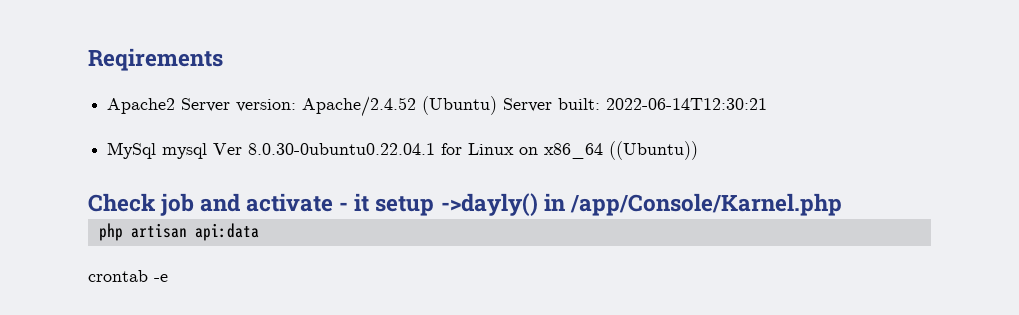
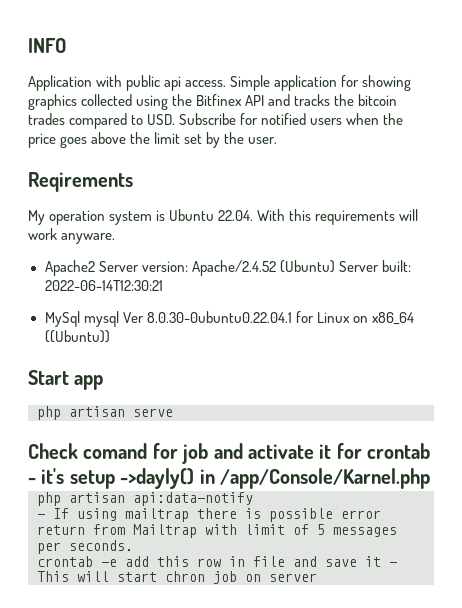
[88,48,223,71] Reqirements -> [28,38,66,53] [28,75,412,91] [28,94,398,110] [28,113,404,129] [28,132,278,148] [28,172,133,192] [28,209,419,225] [28,228,116,244] INFO // Application with public api access. Simple application for showing graphics collected using the Bitfinex API and tracks the bitcoin trades compared to USD. Subscribe for notified users when the price goes above the limit set by the user. // Reqirements // My operation system is Ubuntu 22.04. With this requirements will work anyware.
(699, 150) none -> [28,370,104,390] [37,406,173,420] // Start app // php artisan serve
(156, 202) none -> [83,443,178,459] comand for
[339,193,370,212] - it -> [319,443,431,459] [28,468,65,484] it for crontab - it's
[194,223,259,241] [88,270,168,282] api:data // crontab -e -> [133,492,253,506] [37,508,381,522] [37,524,397,538] [37,540,133,554] [37,556,397,567] [37,571,317,584] api:data-notify // - If using mailtrap there is possible error return from Mailtrap with limit of 5 messages per seconds. // crontab -e add this row in file and save it - This will start chron job on server

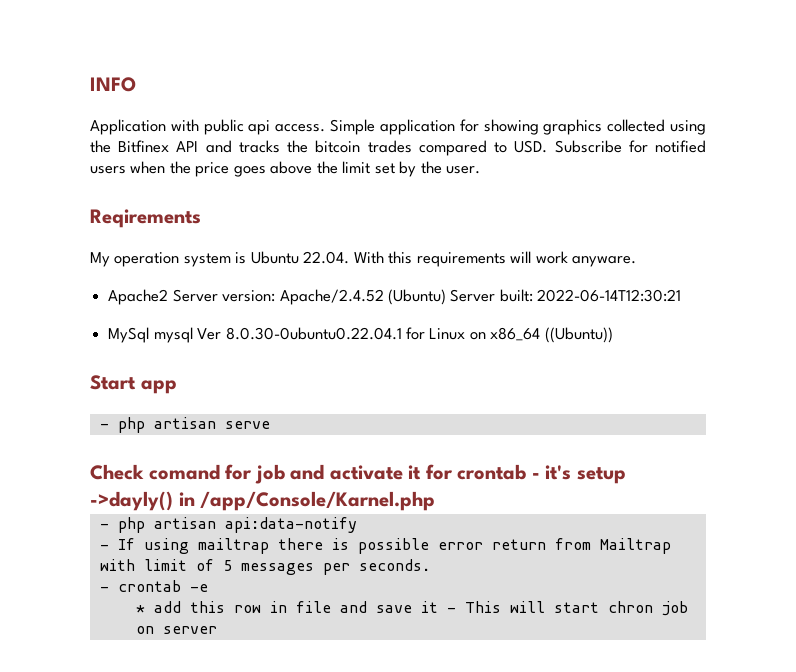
(104, 382) none -> [99,423,109,429] -
(430, 478) none -> [99,523,109,529] -
(133, 545) none -> [99,586,109,592] -
(117, 563) none -> [135,605,145,613] // *

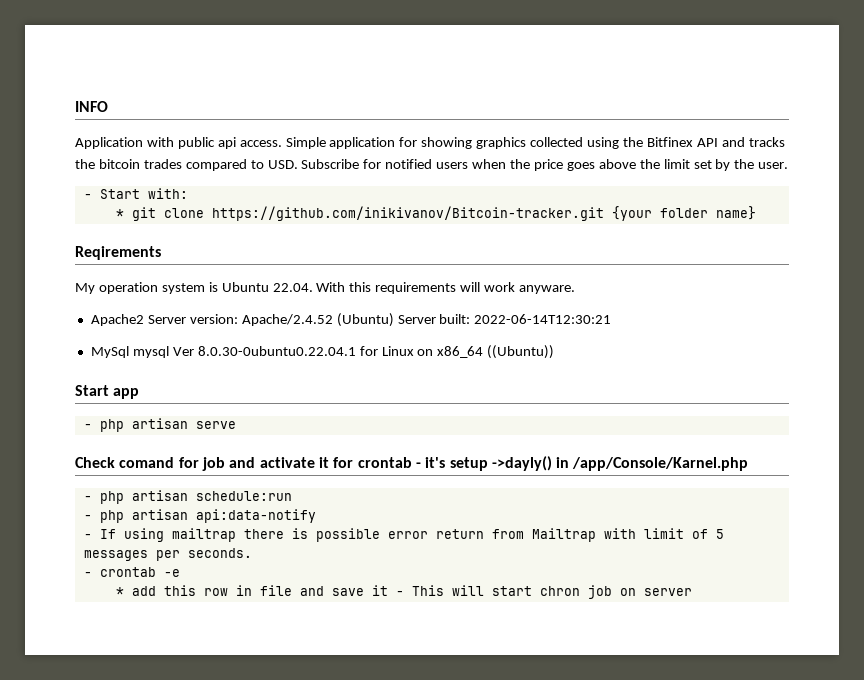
(481, 170) none -> [83,188,188,199] [115,206,756,221] // - Start with: // * git clone https://github.com/inikivanov/Bitcoin-tracker.git {your folder name}
(436, 501) none -> [83,490,292,504] // - php artisan schedule:run

